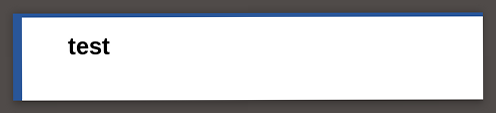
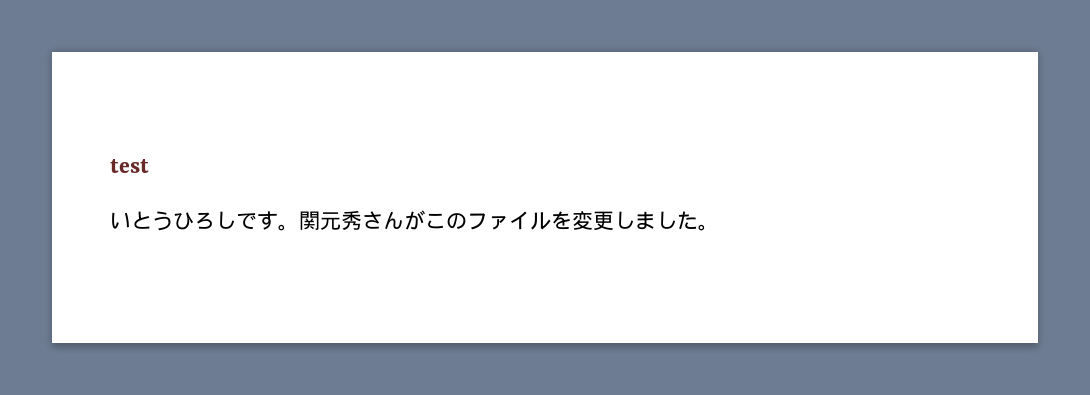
(110, 46) none -> [110,210,719,231] // いとうひろしです。関元秀さんがこのファイルを変更しました。

